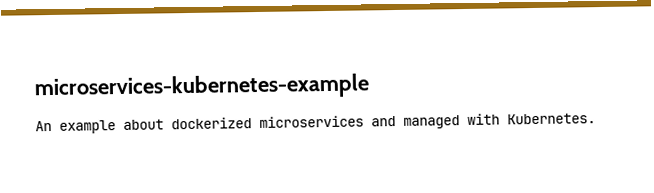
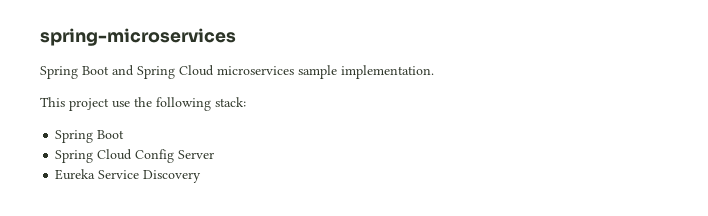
[34,73,370,102] [35,113,596,134] microservices-kubernetes-example // An example about dockerized microservices and managed with Kubernetes. -> [40,28,236,46] [40,65,434,79] [40,97,246,111] [55,130,125,143] [55,149,215,163] [55,169,202,183] spring-microservices // Spring Boot and Spring Cloud microservices sample implementation. // This project use the following stack: // Spring Boot // Spring Cloud Config Server // Eureka Service Discovery

